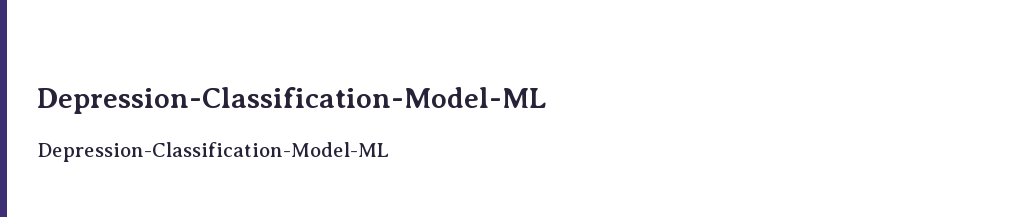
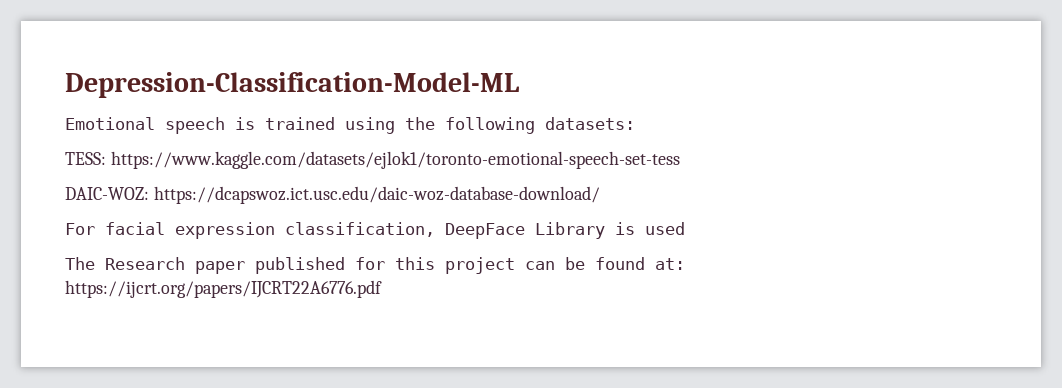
[37,142,389,162] Depression-Classification-Model-ML -> [65,117,635,134] [65,151,680,169] [65,186,600,204] [65,222,685,239] [65,257,685,274] [65,280,382,298] Emotional speech is trained using the following datasets: // TESS: https://www.kaggle.com/datasets/ejlok1/toronto-emotional-speech-set-tess // DAIC-WOZ: https://dcapswoz.ict.usc.edu/daic-woz-database-download/ // For facial expression classification, DeepFace Library is used // The Research paper published for this project can be found at: https://ijcrt.org/papers/IJCRT22A6776.pdf

